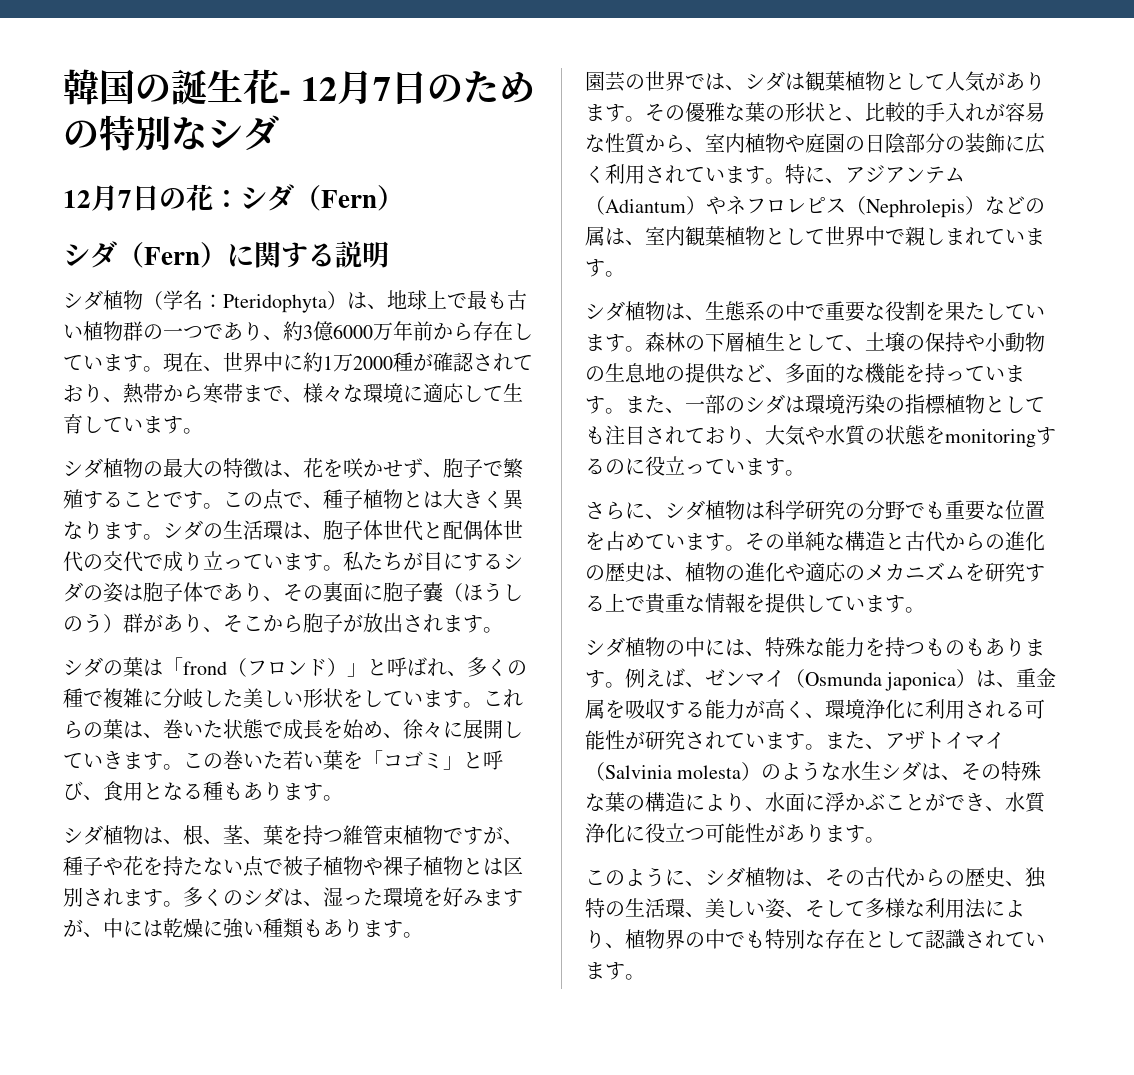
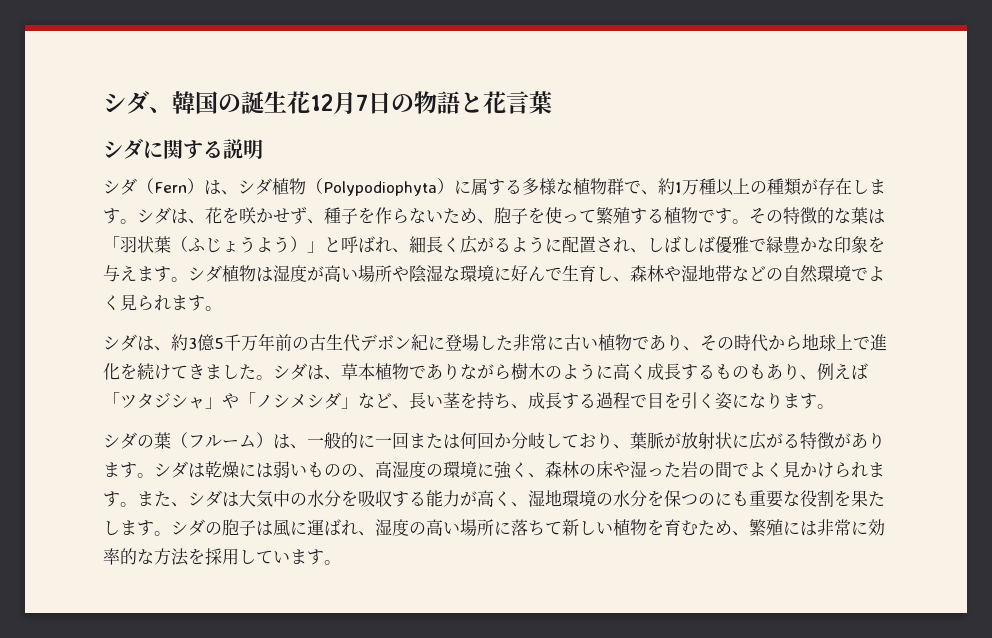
(63, 87) none -> [103,91,172,114] シダ、
[279,70,535,105] [63,115,279,151] [63,184,404,211] [63,241,227,268] - 12月7日のための特別なシダ // 12月7日の花：シダ（Fern） // シダ（Fern） -> [310,91,552,115] [103,139,143,159] 12月7日の物語と花言葉 // シダ
[103,290,527,313] [63,321,533,341] [63,352,533,372] [63,383,523,404] [63,414,203,434] [63,458,263,478] 植物（学名：Pteridophyta）は、地球上で最も古い植物群の一つであり、約3億6000万年前から存在しています。現在、世界中に約1万2000種が確認されており、熱帯から寒帯まで、様々な環境に適応して生育しています。 // シダ植物の最大の特徴 -> [137,178,886,196] [103,207,171,224] （Fern）は、シダ植物（Polypodiophyta）に属する多様な植物群で、約1万種以上の種類が存在します。シダ
[443,458,523,478] [63,489,524,510] [63,520,523,541] [63,551,523,572] [63,582,523,603] [63,613,503,633] [63,657,527,677] [63,688,523,708] [63,719,523,740] [63,750,503,770] [63,781,343,801] [63,825,523,845] [63,856,523,877] [63,887,523,907] [63,918,423,939] [585,71,1045,92] [585,102,1045,122] [585,133,1045,154] [585,164,965,184] [585,195,1045,218] [585,226,1045,246] [585,259,625,277] [585,301,1045,322] [585,332,1045,352] [585,363,1025,384] [585,394,1045,414] [585,425,1056,448] [585,456,805,476] [585,500,1045,521] [585,531,1045,552] [585,562,1045,582] [585,593,925,614] [585,637,1045,657] [585,668,1057,691] [585,699,605,719] 胞子で繁殖することです。この点で、種子植物とは大きく異なります。シダの生活環は、胞子体世代と配偶体世代の交代で成り立っています。私たちが目にするシダの姿は胞子体であり、その裏面に胞子嚢（ほうしのう）群があり、そこから胞子が放出されます。 // シダの葉は「frond（フロンド）」と呼ばれ、多くの種で複雑に分岐した美しい形状をしています。これらの葉は、巻いた状態で成長を始め、徐々に展開していきます。この巻いた若い葉を「コゴミ」と呼び、食用となる種もあります。 // シダ植物は、根、茎、葉を持つ維管束植物ですが、種子や花を持たない点で被子植物や裸子植物とは区別されます。多くのシダは、湿った環境を好みますが、中には乾燥に強い種類もあります。 // 園芸の世界では、シダは観葉植物として人気があります。その優雅な葉の形状と、比較的手入れが容易な性質から、室内植物や庭園の日陰部分の装飾に広く利用されています。特に、アジアンテム（Adiantum）やネフロレピス（Nephrolepis）などの属は、室内観葉植物として世界中で親しまれています。 // シダ植物は、生態系の中で重要な役割を果たしています。森林の下層植生として、土壌の保持や小動物の生息地の提供など、多面的な機能を持っています。また、一部のシダは環境汚染の指標植物としても注目されており、大気や水質の状態をmonitoringするのに役立っています。 // さらに、シダ植物は科学研究の分野でも重要な位置を占めています。その単純な構造と古代からの進化の歴史は、植物の進化や適応のメカニズムを研究する上で貴重な情報を提供しています。 // シダ植物の中には、特殊な能力を持つものもあります。例えば、ゼンマイ（Osmunda japonica）は、重金属 -> [324,206,885,225] [103,235,885,254] [103,265,885,283] [103,294,222,311] [103,333,887,352] [103,363,868,380] [103,392,834,410] [103,431,885,450] [103,461,885,479] [103,490,341,507] 種子を作らないため、胞子を使って繁殖する植物です。その特徴的な葉は「羽状葉（ふじょうよう）」と呼ばれ、細長く広がるように配置され、しばしば優雅で緑豊かな印象を与えます。シダ植物は湿度が高い場所や陰湿な環境に好んで生育し、森林や湿地帯などの自然環境でよく見られます。 // シダは、約3億5千万年前の古生代デボン紀に登場した非常に古い植物であり、その時代から地球上で進化を続けてきました。シダは、草本植物でありながら樹木のように高く成長するものもあり、例えば「ツタジシャ」や「ノシメシダ」など、長い茎を持ち、成長する過程で目を引く姿になります。 // シダの葉（フルーム）は、一般的に一回または何回か分岐しており、葉脈が放射状に広がる特徴があります。シダは乾燥には弱いものの、高湿度の環境に強く、森林の床や湿った岩の間でよく見かけられます。また、シダは大気中の水分
[825,699,1045,719] [585,730,1005,750] [585,761,1042,781] [585,792,1046,813] [585,823,885,843] [585,867,1046,888] [585,898,1025,919] [585,929,1005,949] 環境浄化に利用される可能性が研究されています。また、アザトイマイ（Salvinia molesta）のような水生シダは、その特殊な葉の構造により、水面に浮かぶことができ、水質浄化に役立つ可能性があります。 // このように、シダ植物は、その古代からの歴史、独特の生活環、美しい姿、そして多様な利用法により、植物界の中でも特別な存在として認識され -> [528,490,885,508] [103,519,885,537] [103,548,256,566] 湿地環境の水分を保つのにも重要な役割を果たします。シダの胞子は風に運ばれ、湿度の高い場所に落ちて新しい植物を育むため、繁殖には非常に効率的な方法を採用し

